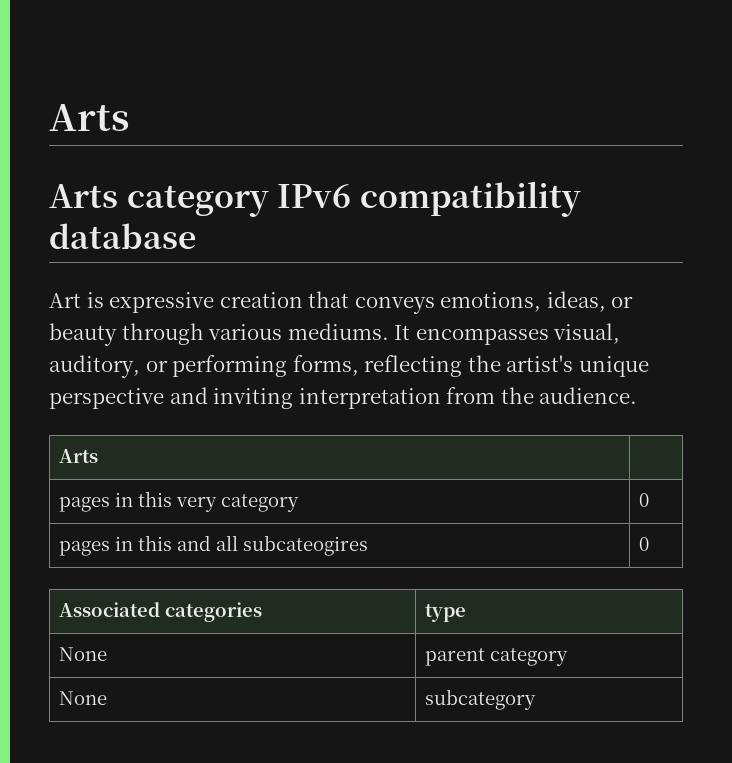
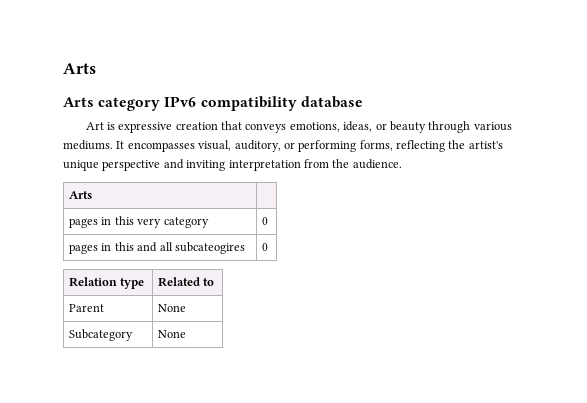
[58,602,262,622] [424,604,466,622] [58,647,107,661] [424,648,568,666] [58,691,107,705] [424,689,536,710] Associated categories | type // None | parent category // None | subcategory -> [69,277,145,289] [158,277,215,287] [69,304,105,312] [158,304,187,312] [69,329,134,341] [158,330,187,338] Relation type | Related to // Parent | None // Subcategory | None

